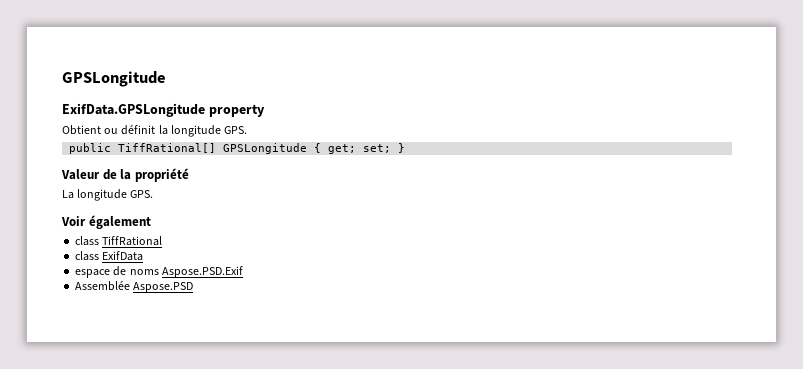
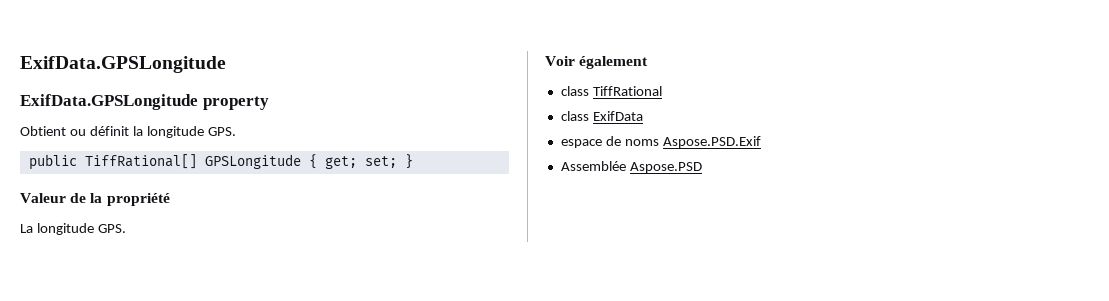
[62,71,166,87] GPSLongitude -> [20,56,226,73] ExifData.GPSLongitude

